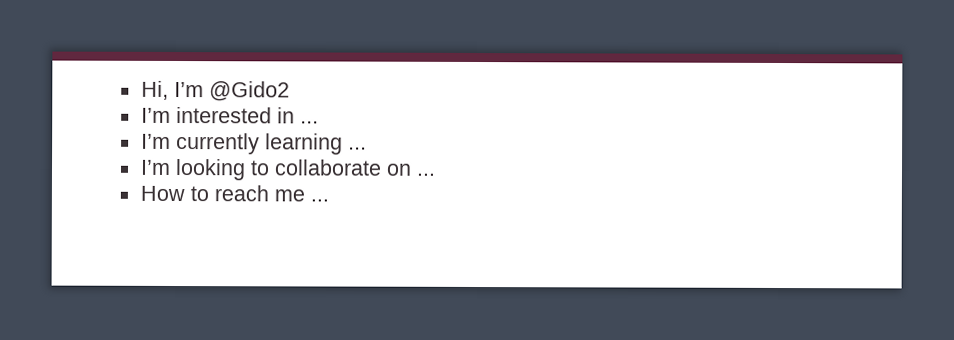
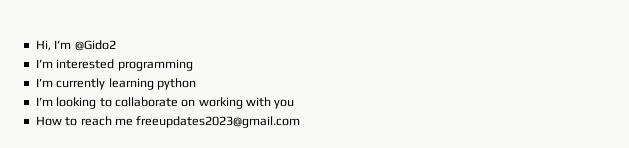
[276,107,319,124] in ... -> [117,59,193,71] programming
[347,146,367,150] ... -> [156,78,196,90] python
[415,172,435,176] ... -> [198,97,295,109] working with you
[309,198,329,202] ... -> [136,116,301,128] freeupdates2023@gmail.com

